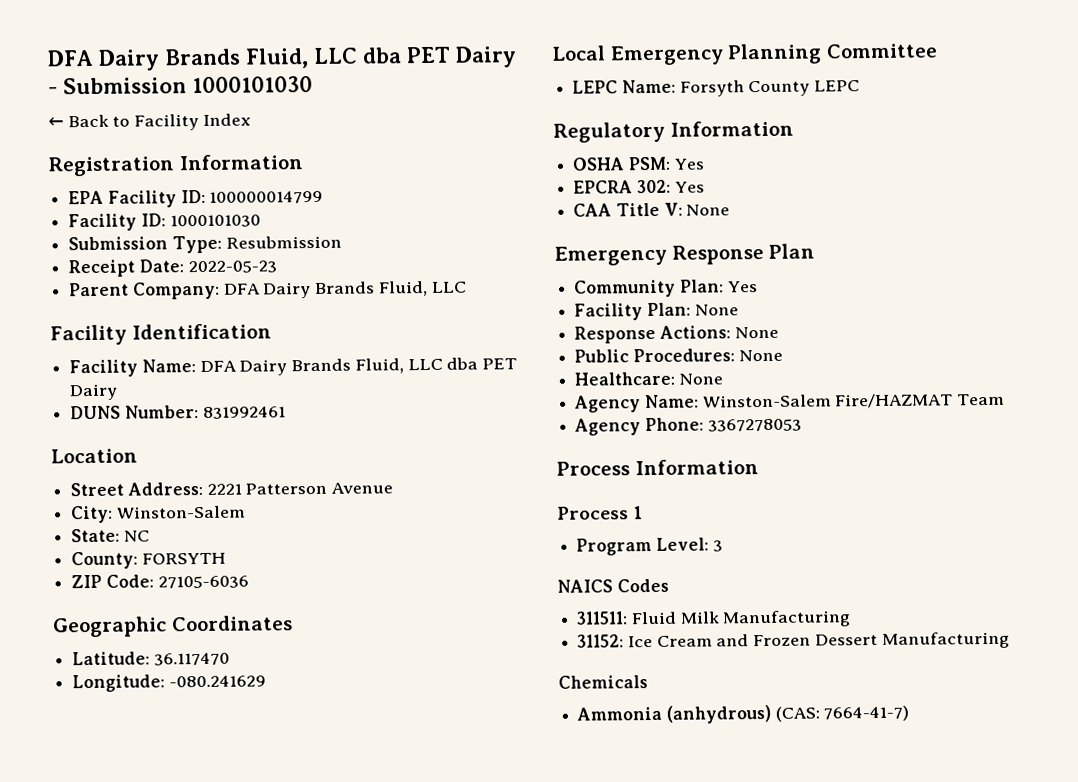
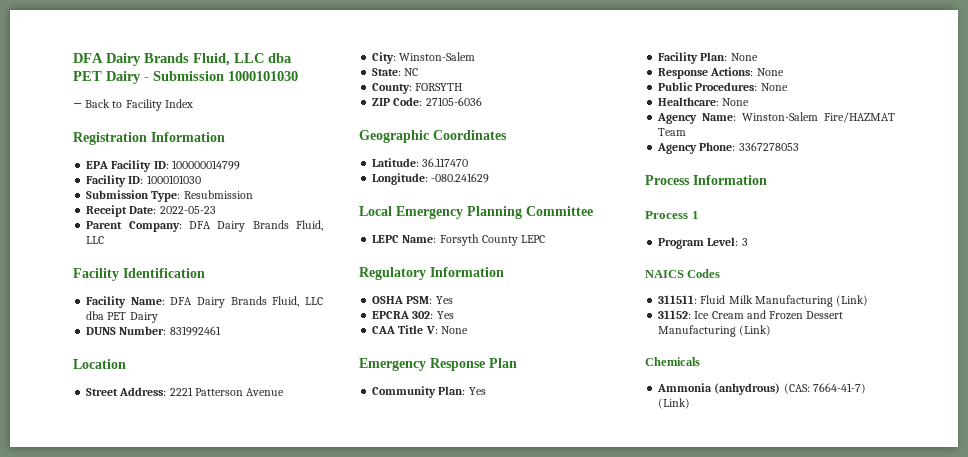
(852, 619) none -> [836,295,869,306] (Link)
(1010, 640) none -> [739,325,772,336] (Link)
(910, 713) none -> [658,398,691,409] (Link)

